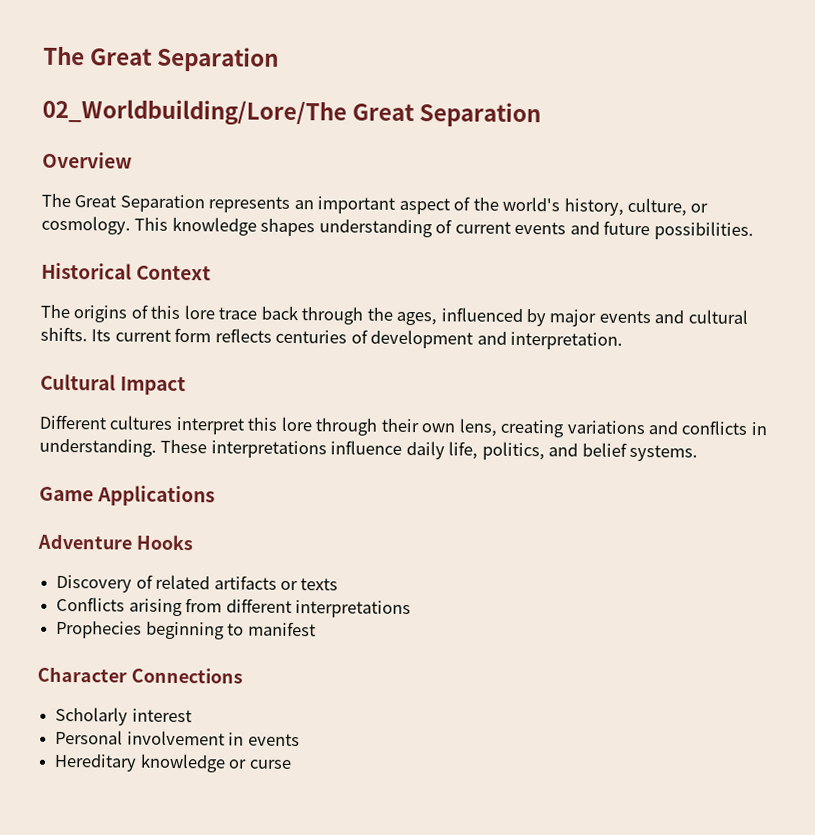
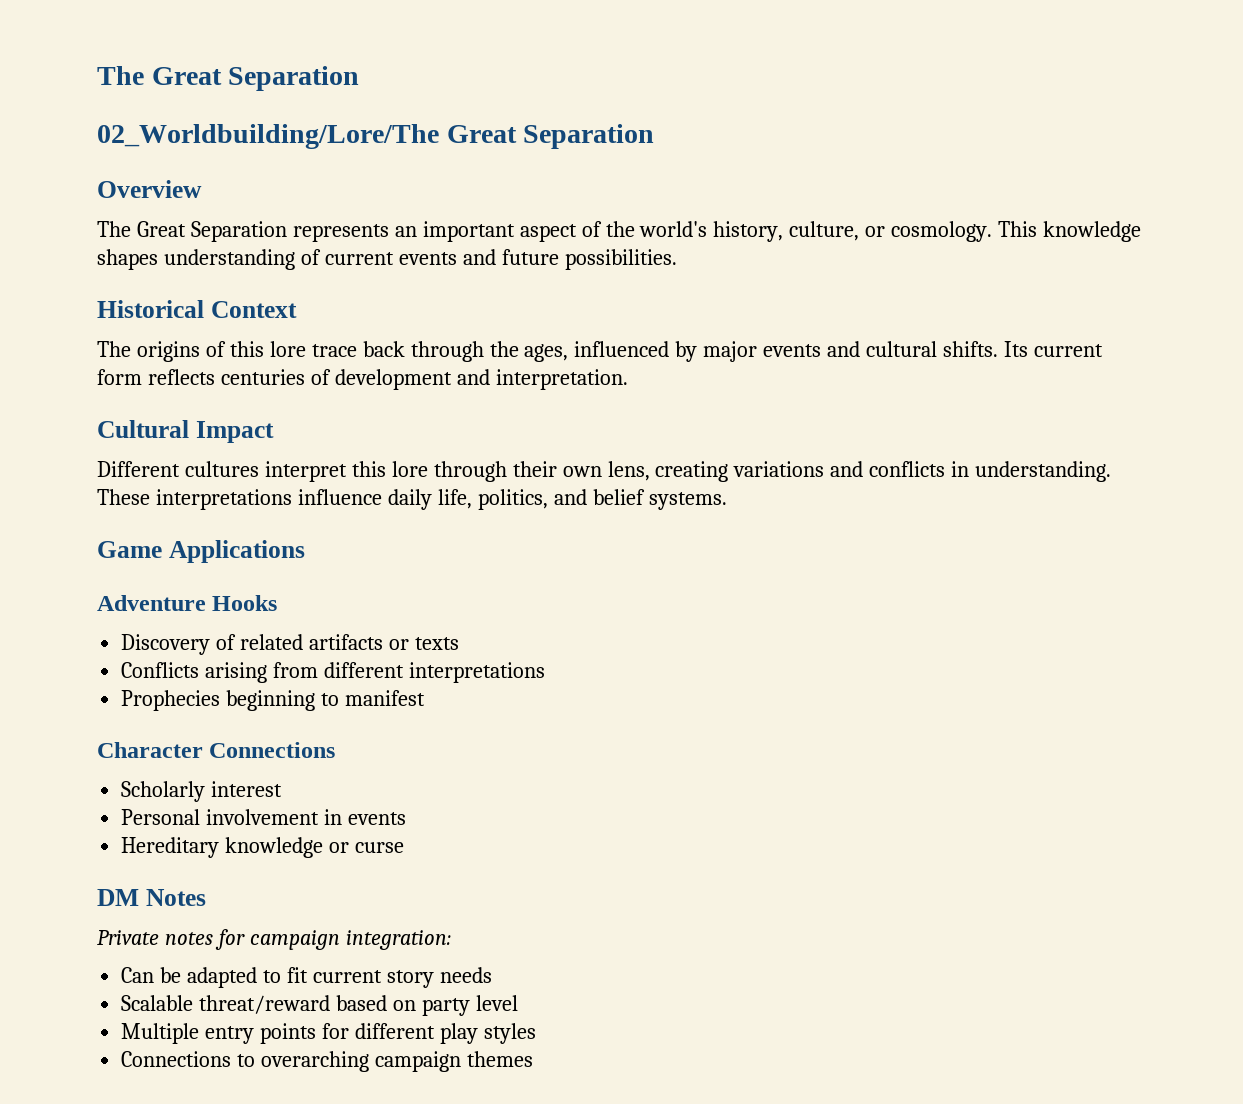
(292, 764) none -> [97,889,206,906] [97,929,451,950] [121,967,492,988] [121,995,518,1016] [121,1023,536,1044] [121,1051,533,1072] // DM Notes // Private notes for campaign integration: // Can be adapted to fit current story needs // Scalable threat/reward based on party level // Multiple entry points for different play styles // Connections to overarching campaign themes

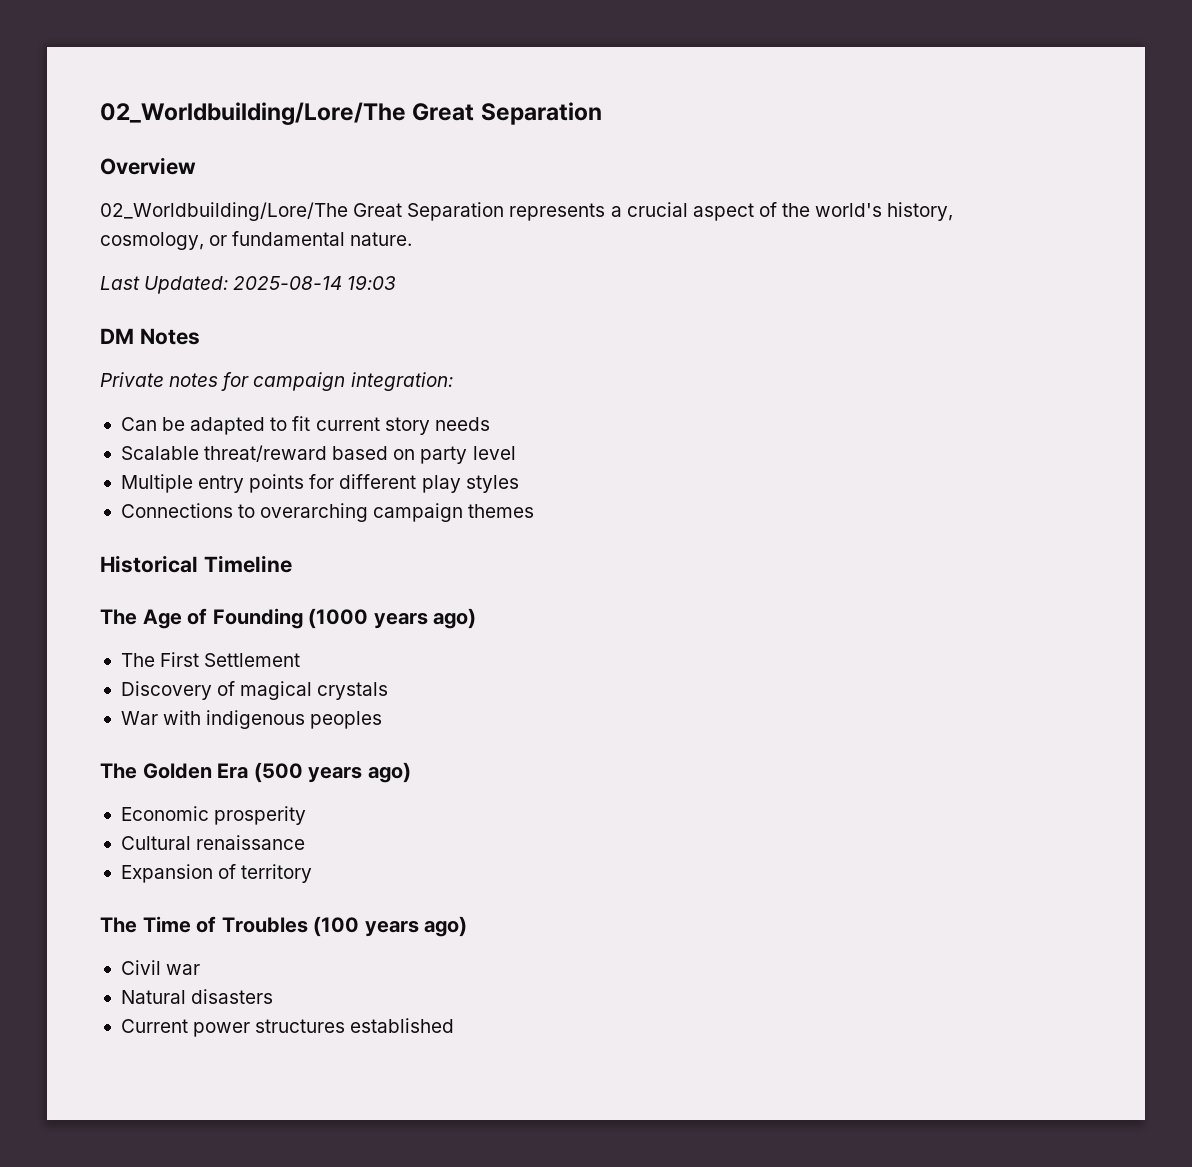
[97,66,360,91] The Great Separation // -> (100, 113) none
[97,221,131,237] The -> [100,202,348,221] 02_Worldbuilding/Lore/The
[394,221,515,242] an important -> [610,202,688,217] a crucial
[789,221,1142,242] [97,249,677,270] [97,300,297,318] [97,341,1103,362] [97,369,628,390] [97,420,274,443] [97,461,1112,482] [97,489,727,510] [97,540,305,563] [97,595,278,611] [121,634,459,655] [121,662,545,683] [121,690,426,711] [97,742,336,758] [121,781,283,802] [121,809,407,825] [121,837,405,858] culture, or cosmology. This knowledge shapes understanding of current events and future possibilities. // Historical Context // The origins of this lore trace back through the ages, influenced by major events and cultural shifts. Its current form reflects centuries of development and interpretation. // Cultural Impact // Different cultures interpret this lore through their own lens, creating variations and conflicts in understanding. These interpretations influence daily life, politics, and belief systems. // Game Applications // Adventure Hooks // Discovery of related artifacts or texts // Conflicts arising from different interpretations // Prophecies beginning to manifest // Character Connections // Scholarly interest // Personal involvement in events // Hereditary knowledge or curse -> [100,231,413,250] [100,275,397,294] cosmology, or fundamental nature. // Last Updated: 2025-08-14 19:03
(533, 1059) none -> [100,555,292,573] [100,608,477,629] [120,652,301,667] [120,681,389,700] [120,710,383,729] [100,762,411,783] [120,806,307,825] [120,835,306,850] [120,864,313,883] [100,916,468,937] [120,960,201,975] [120,989,274,1004] [120,1018,455,1037] // Historical Timeline // The Age of Founding (1000 years ago) // The First Settlement // Discovery of magical crystals // War with indigenous peoples // The Golden Era (500 years ago) // Economic prosperity // Cultural renaissance // Expansion of territory // The Time of Troubles (100 years ago) // Civil war // Natural disasters // Current power structures established

